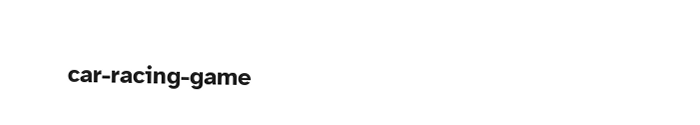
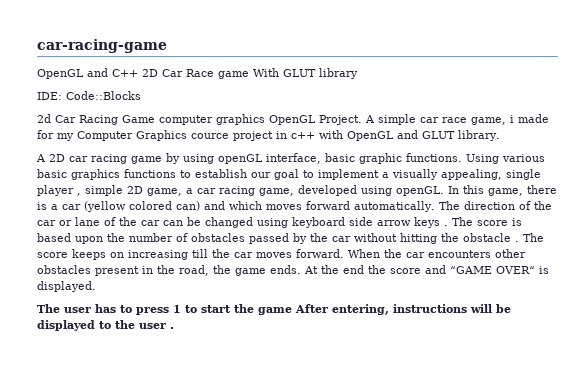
(252, 77) none -> [37,68,358,79] [37,91,141,100] [37,114,549,125] [37,130,500,141] [36,153,545,164] [37,169,541,180] [37,185,557,196] [37,201,552,212] [37,217,522,228] [37,233,544,244] [37,249,526,260] [37,265,549,276] [37,281,96,292] [37,304,511,315] [37,320,174,331] // OpenGL and C++ 2D Car Race game With GLUT library // IDE: Code::Blocks // 2d Car Racing Game computer graphics OpenGL Project. A simple car race game, i made for my Computer Graphics cource project in c++ with OpenGL and GLUT library. // A 2D car racing game by using openGL interface, basic graphic functions. Using various basic graphics functions to establish our goal to implement a visually appealing, single player , simple 2D game, a car racing game, developed using openGL. In this game, there is a car (yellow colored can) and which moves forward automatically. The direction of the car or lane of the car can be changed using keyboard side arrow keys . The score is based upon the number of obstacles passed by the car without hitting the obstacle . The score keeps on increasing till the car moves forward. When the car encounters other obstacles present in the road, the game ends. At the end the score and “GAME OVER“ is displayed. // The user has to press 1 to start the game After entering, instructions will be displayed to the user .

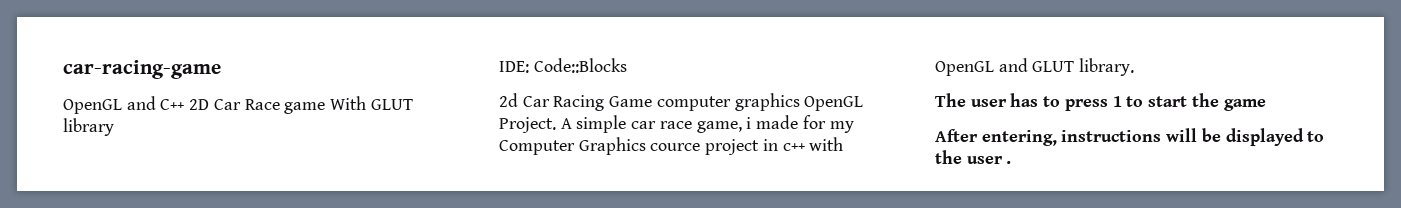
[36,153,545,164] [37,169,541,180] [37,185,557,196] [37,201,552,212] [37,217,522,228] [37,233,544,244] [37,249,526,260] [37,265,549,276] [37,281,96,292] // A 2D car racing game by using openGL interface, basic graphic functions. Using various basic graphics functions to establish our goal to implement a visually appealing, single player , simple 2D game, a car racing game, developed using openGL. In this game, there is a car (yellow colored can) and which moves forward automatically. The direction of the car or lane of the car can be changed using keyboard side arrow keys . The score is based upon the number of obstacles passed by the car without hitting the obstacle . The score keeps on increasing till the car moves forward. When the car encounters other obstacles present in the road, the game ends. At the end the score and “GAME OVER“ is displayed. -> (1135, 67) none
(292, 311) none -> (1266, 105) //

